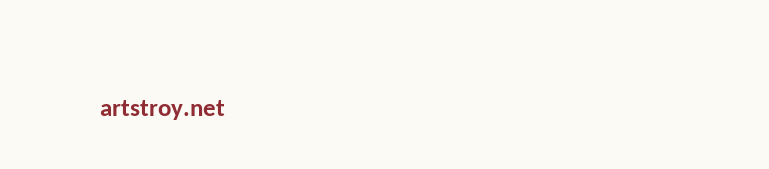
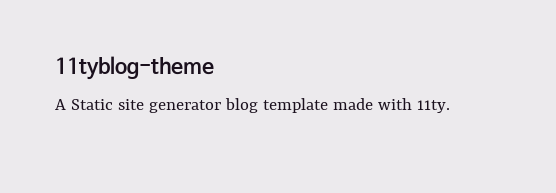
[100,100,225,120] artstroy.net -> [55,56,214,80] [55,98,450,113] 11tyblog-theme // A Static site generator blog template made with 11ty.

